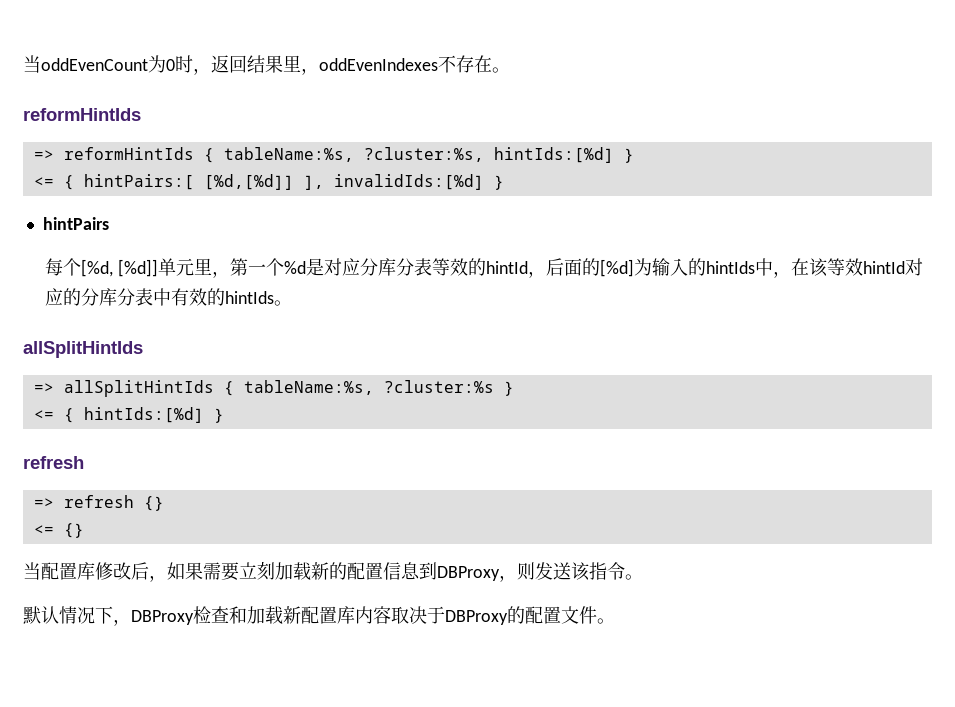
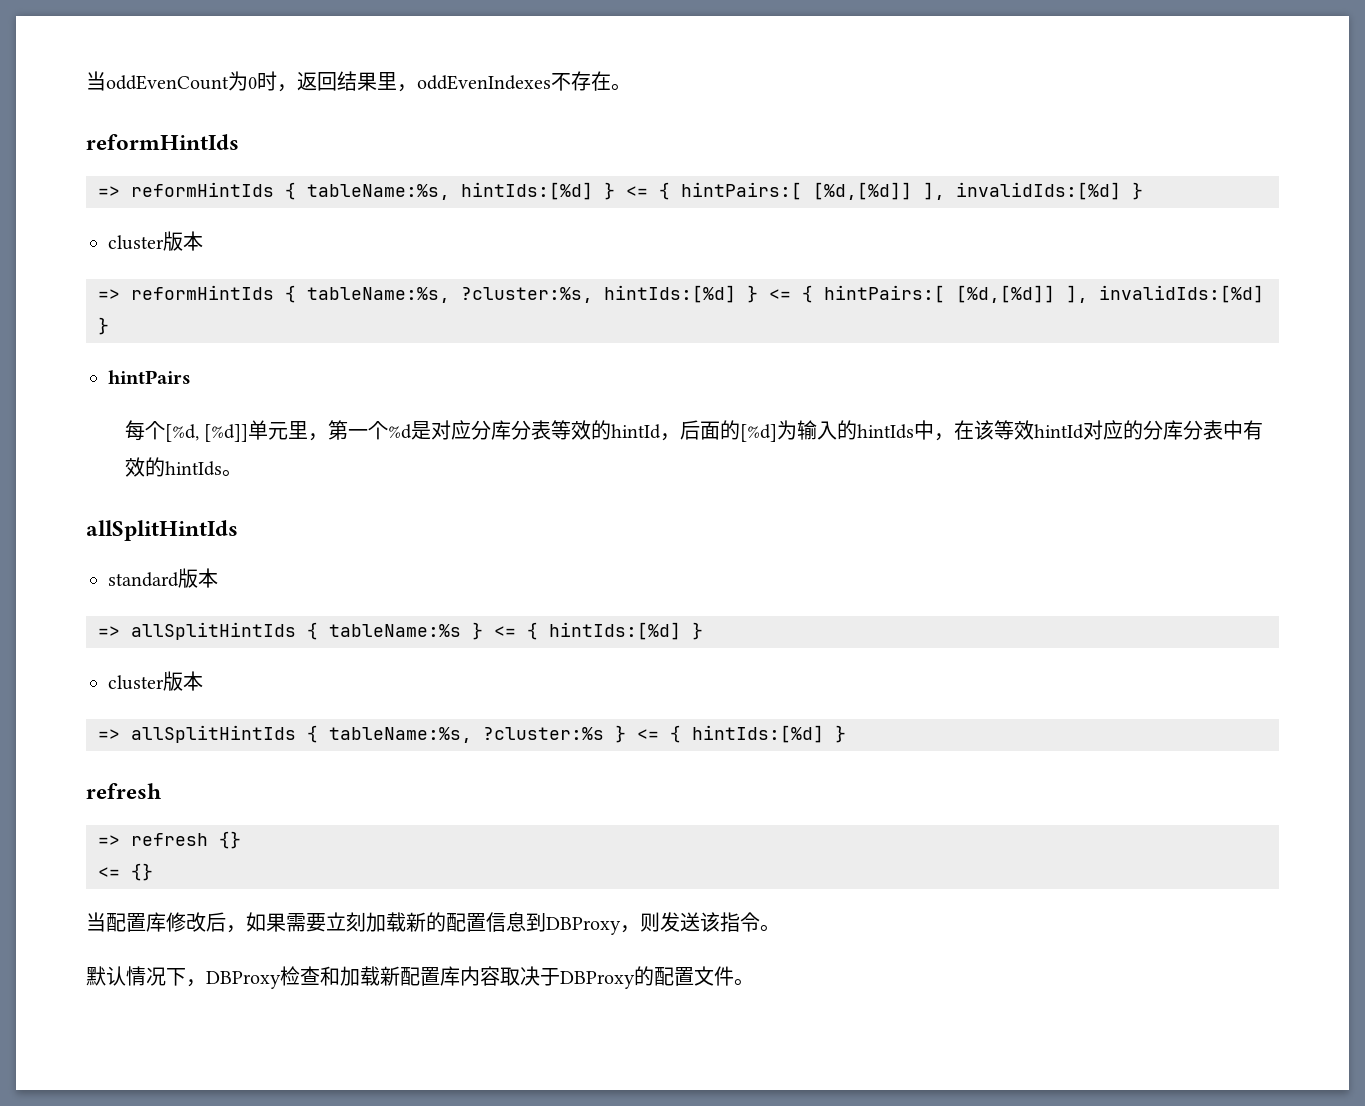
(141, 114) none -> [98,182,1143,200] [108,231,203,251] // => reformHintIds { tableName:%s, hintIds:[%d] } <= { hintPairs:[ [%d,[%d]] ], invalidIds:[%d] } // cluster版本
(634, 155) // -> (758, 294) none
(143, 349) none -> [108,568,218,588] [98,622,703,640] [108,671,203,691] // standard版本 // => allSplitHintIds { tableName:%s } <= { hintIds:[%d] } // cluster版本
(514, 388) // -> (626, 734) none

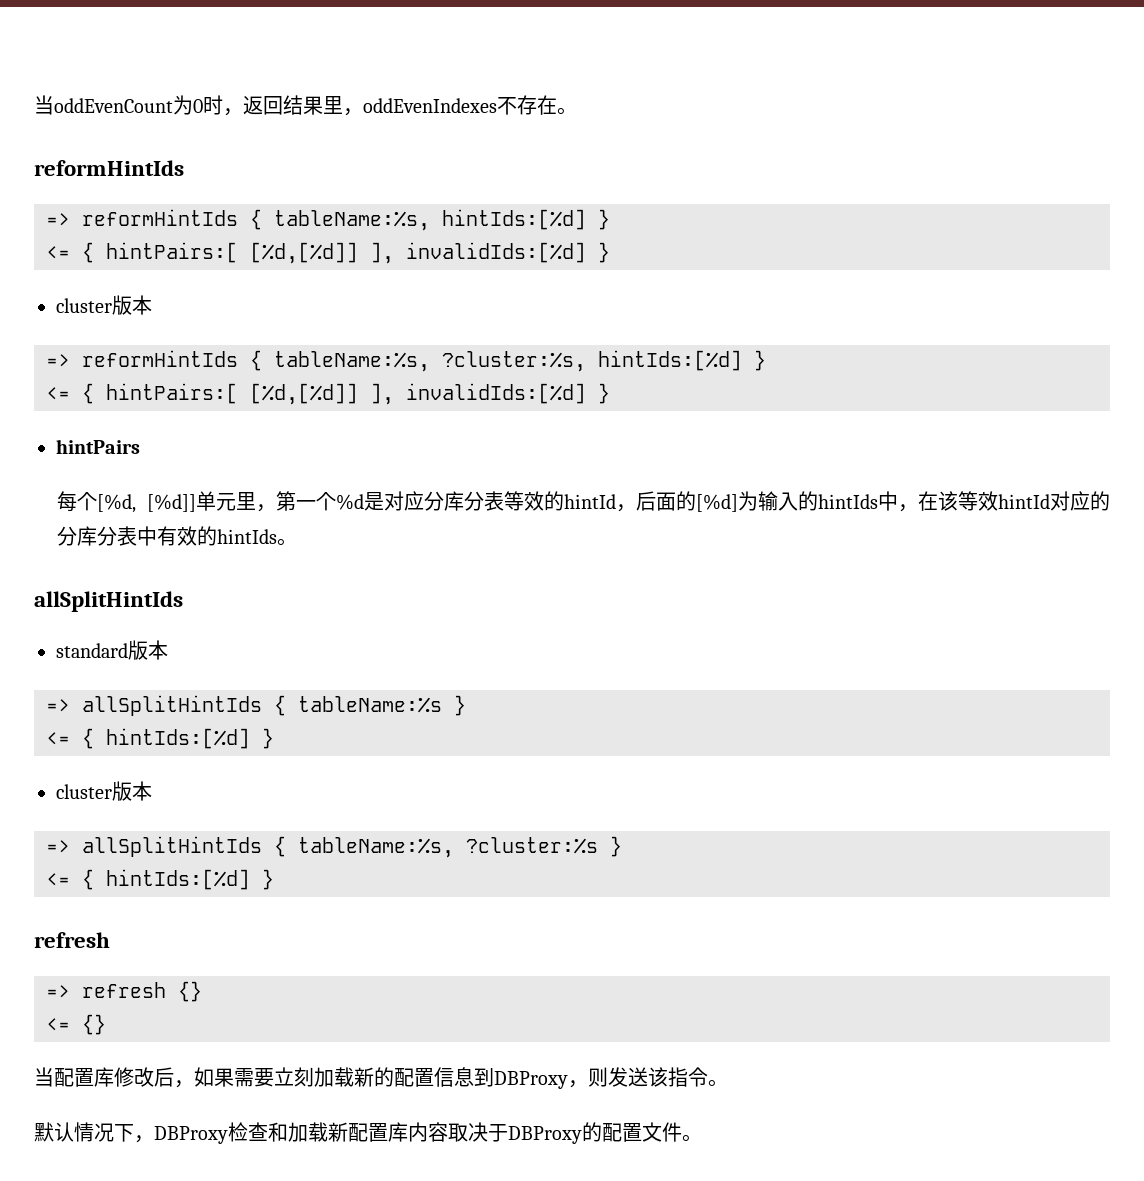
(615, 191) none -> (610, 219) //
(758, 294) none -> (766, 360) //
(483, 631) none -> (466, 705) //
(626, 734) none -> (622, 846) //

